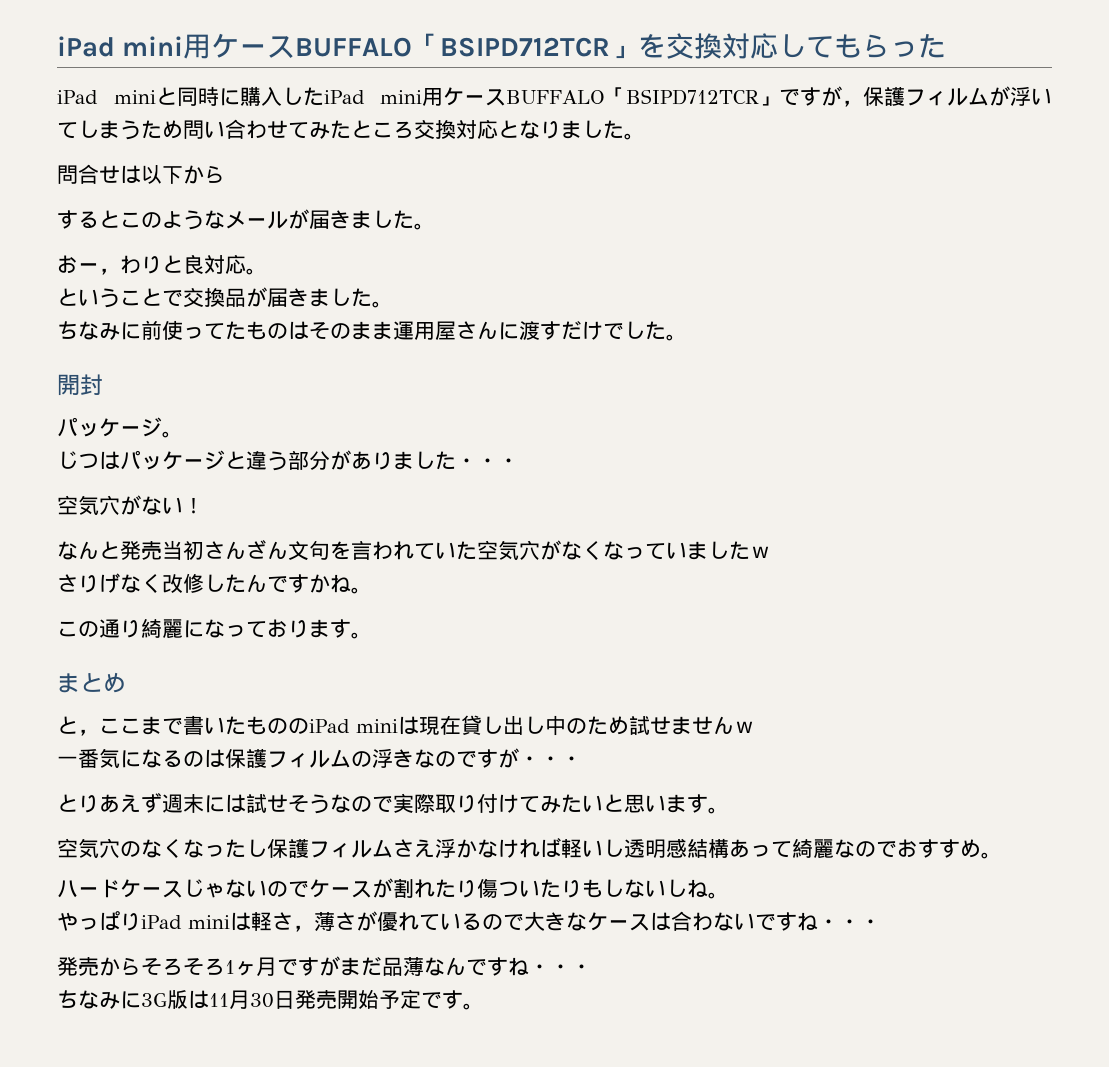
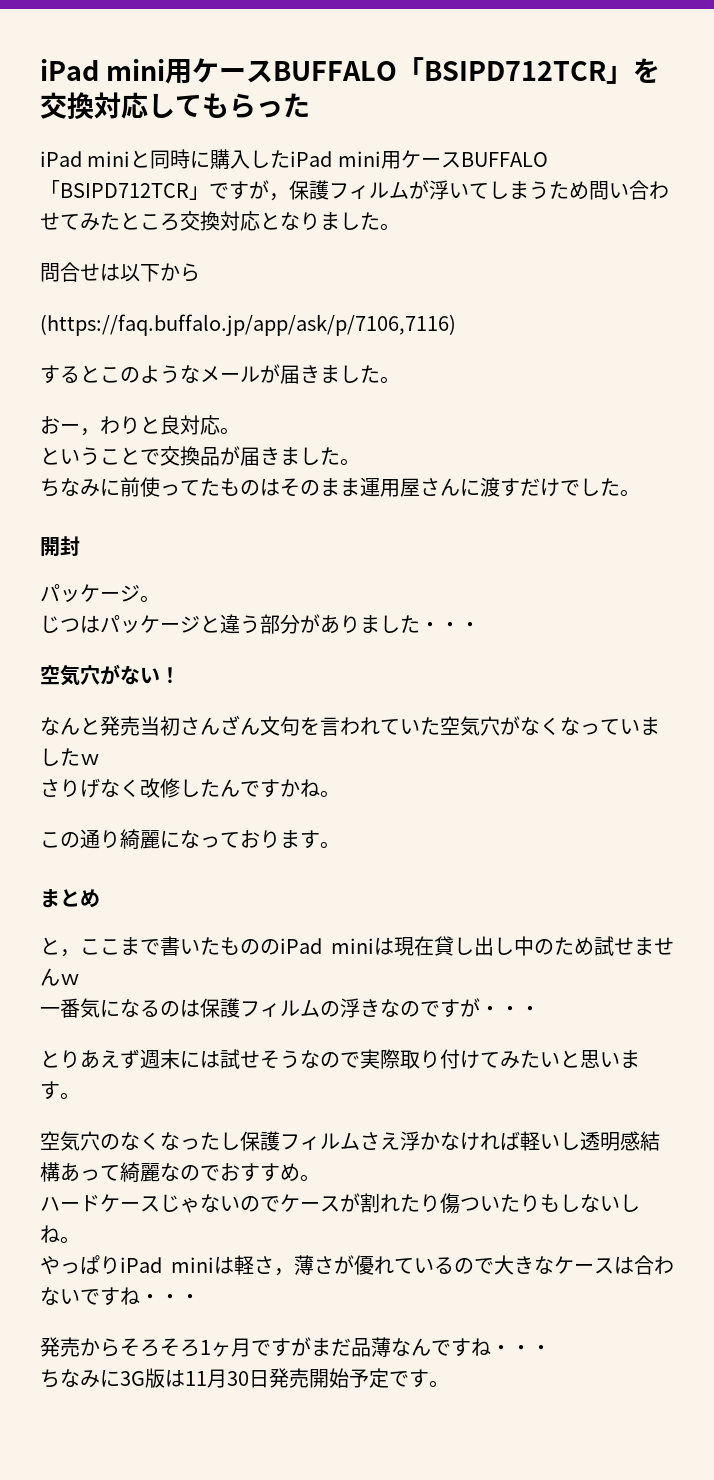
(225, 174) none -> [40,314,456,336] // (https://faq.buffalo.jp/app/ask/p/7106,7116)

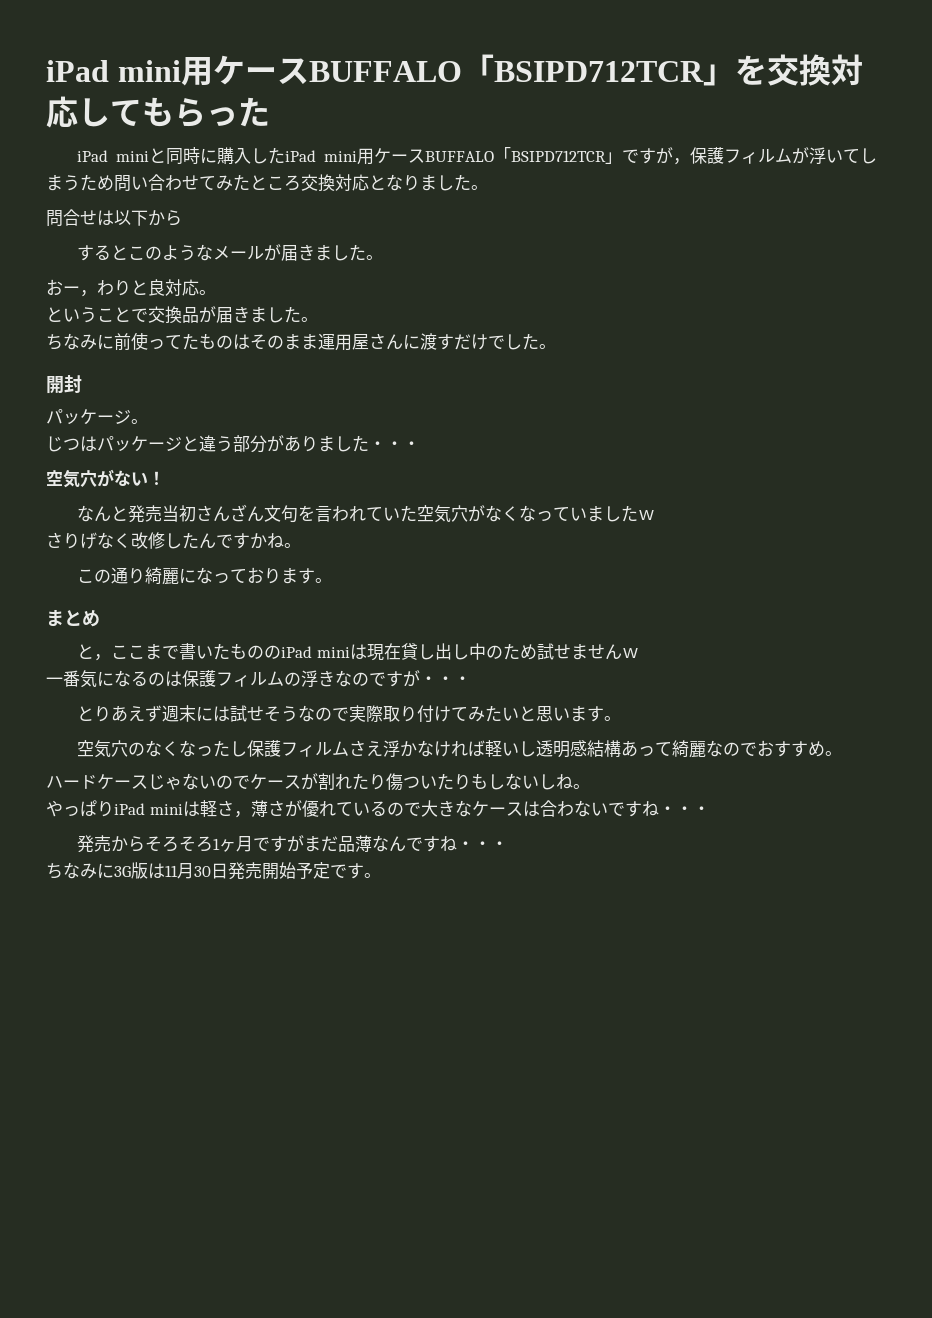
[40,314,456,336] // (https://faq.buffalo.jp/app/ask/p/7106,7116) -> (182, 218) none

